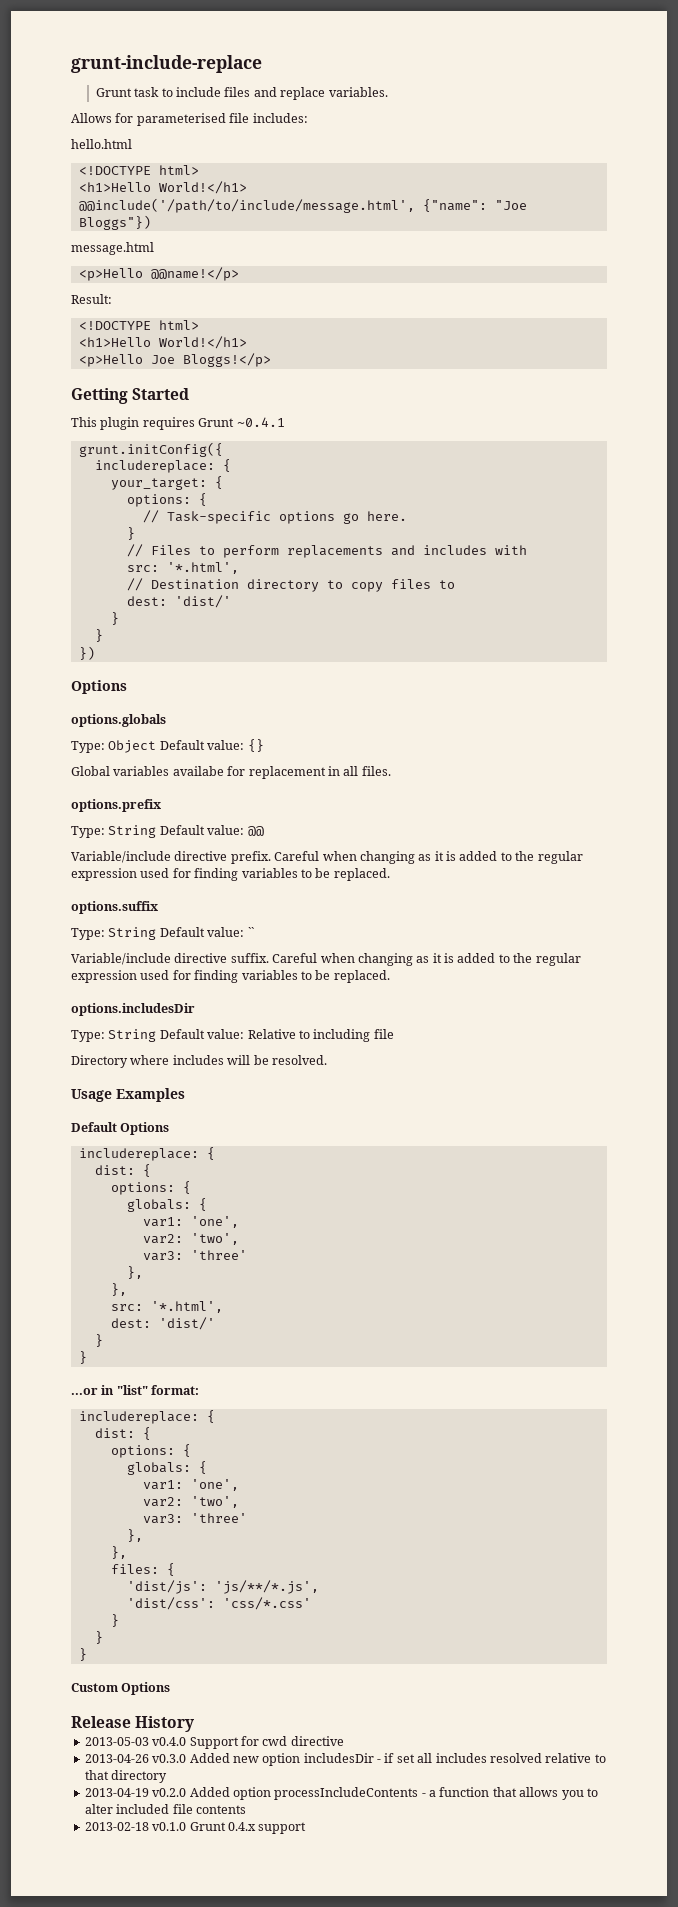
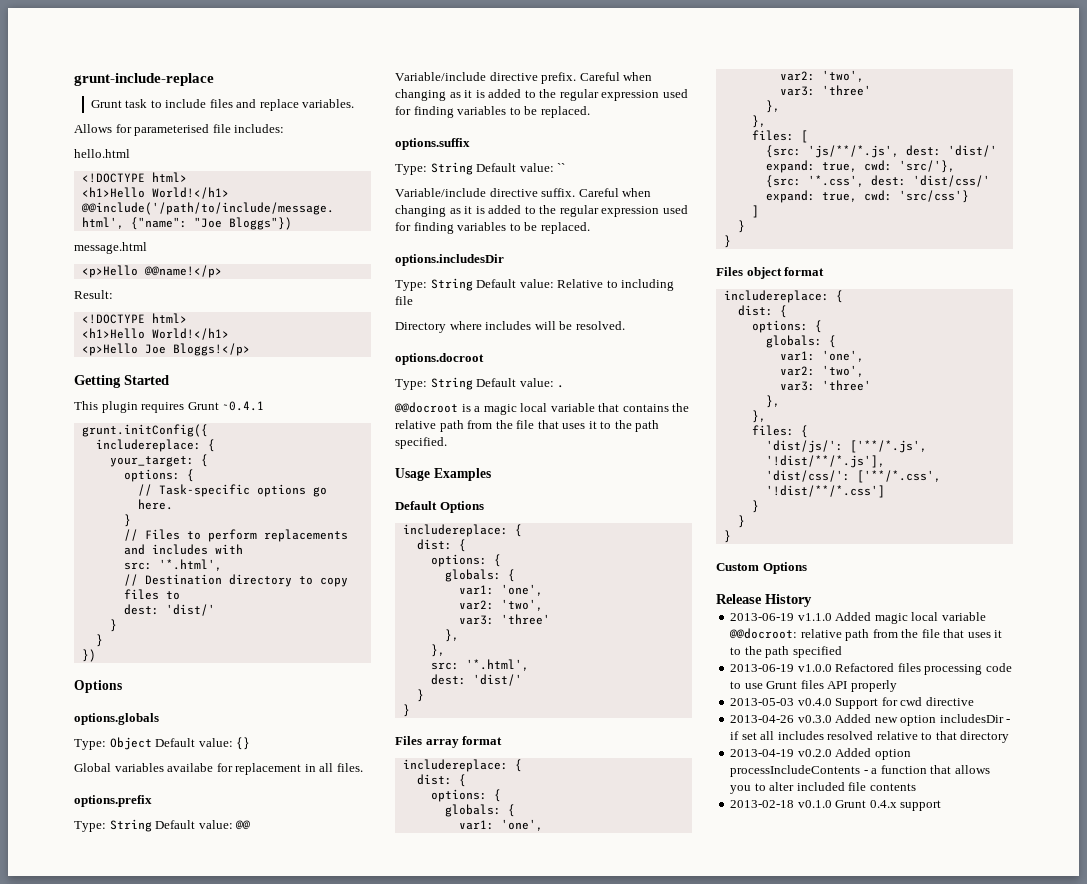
(327, 1060) none -> [395,353,484,365] [395,377,565,390] [394,402,690,415] [395,420,660,432] [395,437,447,449] // options.docroot // Type: String Default value: . // @@docroot is a magic local variable that contains the relative path from the file that uses it to the path specified.
[71,1385,200,1395] ...or in "list" format: -> [395,736,503,748] [402,759,522,772] [416,774,466,787] [430,789,501,802] [444,804,515,817] [458,819,543,831] [779,70,864,82] [779,85,871,96] [765,100,780,113] [751,115,766,128] [751,130,808,143] [765,145,997,158] [765,160,955,173] [765,175,990,188] [765,190,969,203] [751,205,759,218] [737,220,745,233] [723,235,731,248] [716,267,825,279] Files array format // includereplace: { // dist: { // options: { // globals: { // var1: 'one', // var2: 'two', // var3: 'three' // }, // }, // files: [ // {src: 'js/**/*.js', dest: 'dist/' expand: true, cwd: 'src/'}, // {src: '*.css', dest: 'dist/css/' expand: true, cwd: 'src/css'} // ] // } // } // Files object format
[126,1580,319,1594] [126,1597,311,1610] 'dist/js': 'js/**/*.js', // 'dist/css': 'css/*.css' -> [765,440,927,453] [765,455,885,468] [765,470,941,483] [765,485,885,498] 'dist/js/': ['**/*.js', '!dist/**/*.js'], // 'dist/css/': ['**/*.css', '!dist/**/*.css']
(195, 1724) none -> [730,612,986,624] [729,628,1003,641] [730,646,842,658] [730,663,1012,675] [730,680,897,692] // 2013-06-19 v1.1.0 Added magic local variable @@docroot: relative path from the file that uses it to the path specified // 2013-06-19 v1.0.0 Refactored files processing code to use Grunt files API properly

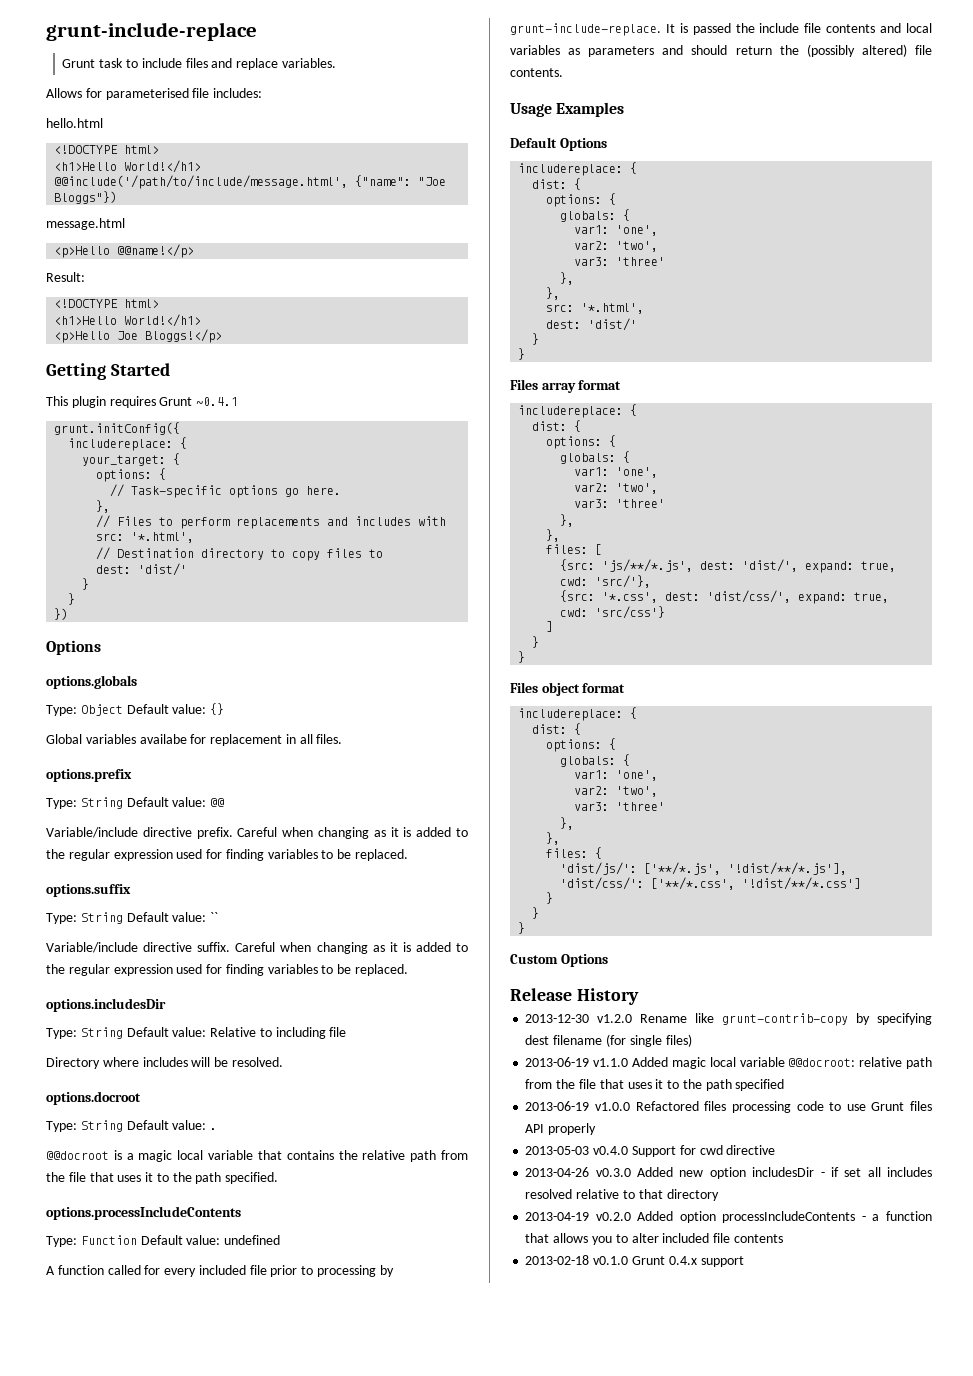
[123,514,131,527] } -> [96,500,111,513] },
(447, 443) none -> [46,1206,241,1220] [46,1235,281,1247] [46,1265,394,1277] [510,23,933,36] [510,44,932,57] [510,68,563,77] // options.processIncludeContents // Type: Function Default value: undefined // A function called for every included file prior to processing by grunt-include-replace. It is passed the include file contents and local variables as parameters and should return the (possibly altered) file contents.
[947,145,997,157] 'dist/' -> [742,559,799,572] 'dist/',
[912,175,990,187] 'dist/css/' -> [707,590,792,603] 'dist/css/',
(812, 600) none -> [525,1013,932,1026] [525,1034,692,1047] // 2013-12-30 v1.2.0 Rename like grunt-contrib-copy by specifying dest filename (for single files)

